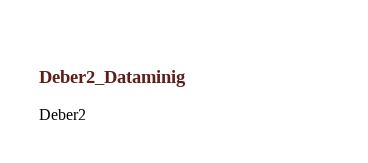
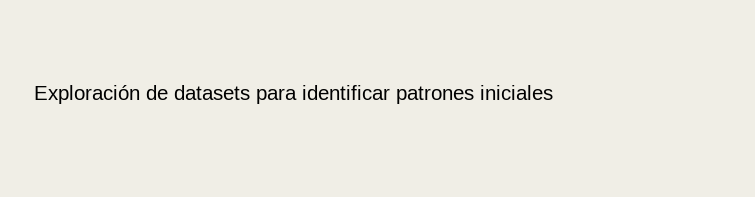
[39,70,186,87] [39,109,86,120] Deber2_Dataminig // Deber2 -> [34,85,553,104] Exploración de datasets para identificar patrones iniciales

